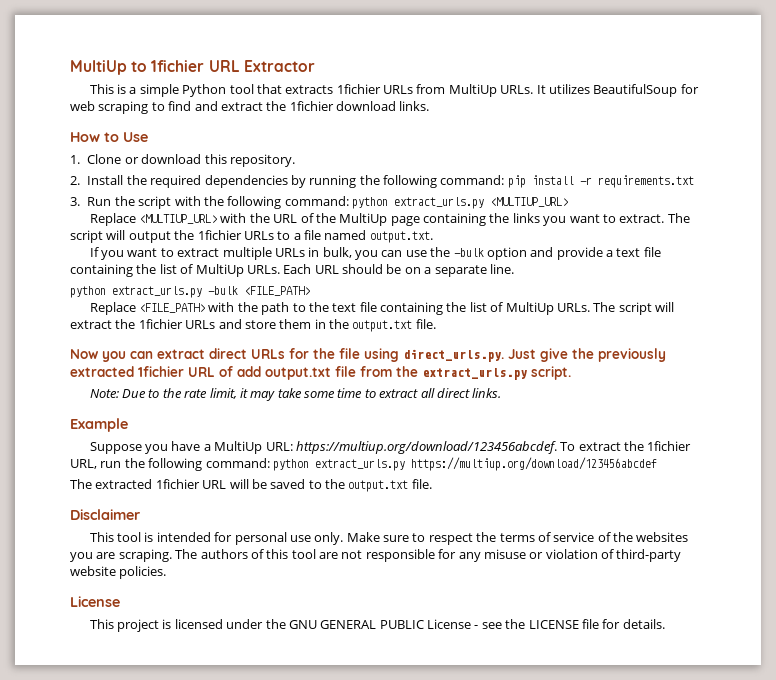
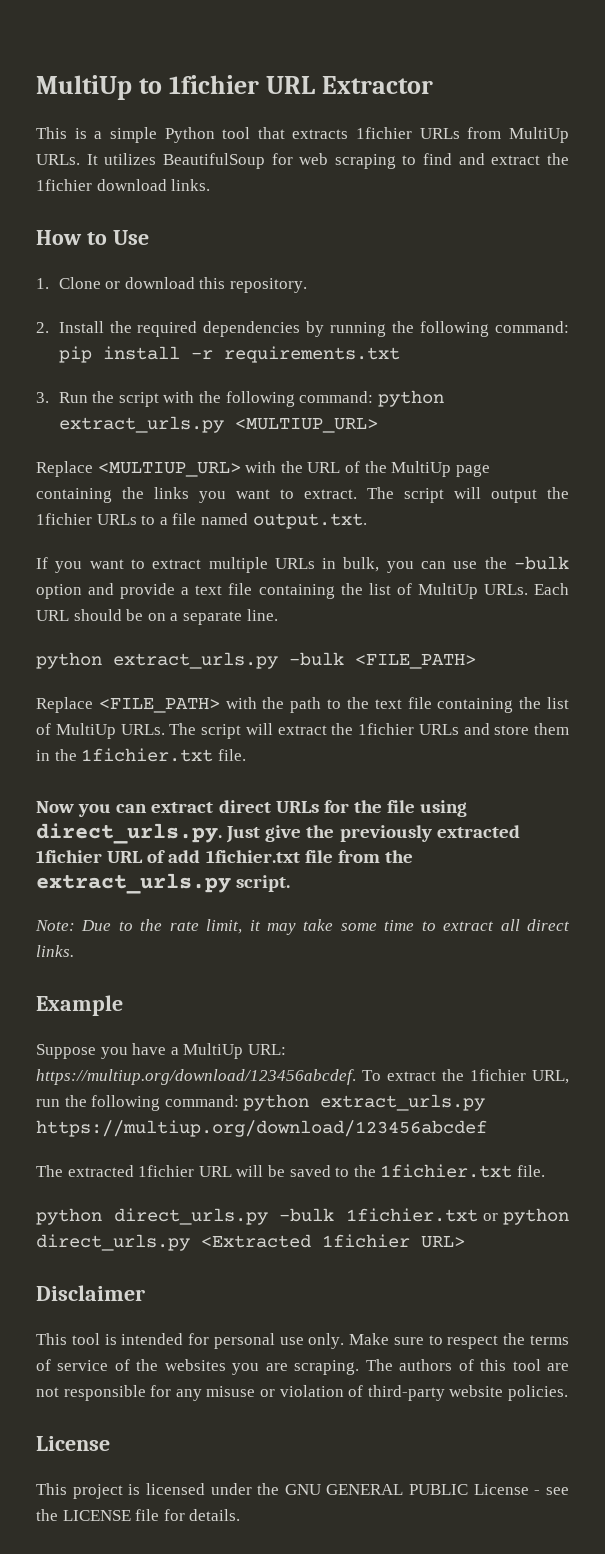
[352,320,413,332] output.txt -> [81,748,214,762] 1fichier.txt
[265,367,331,380] output.txt -> [205,850,300,863] 1fichier.txt
[348,479,432,492] output.txt file. -> [380,1164,545,1178] [36,1208,570,1225] [36,1234,465,1251] 1fichier.txt file. // python direct_urls.py -bulk 1fichier.txt or python direct_urls.py <Extracted 1fichier URL>

